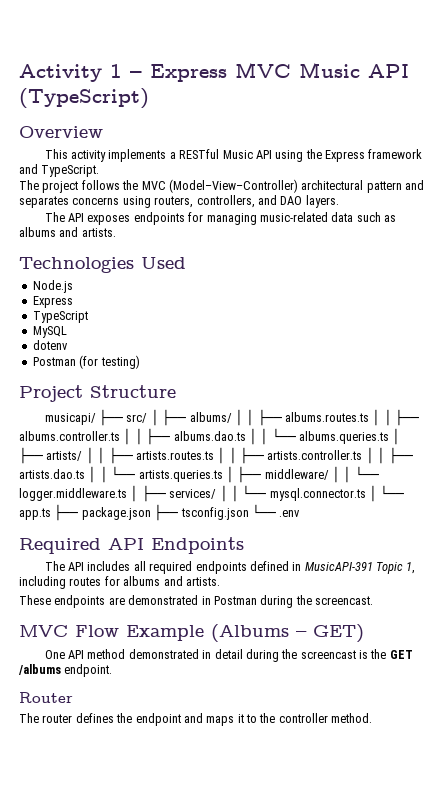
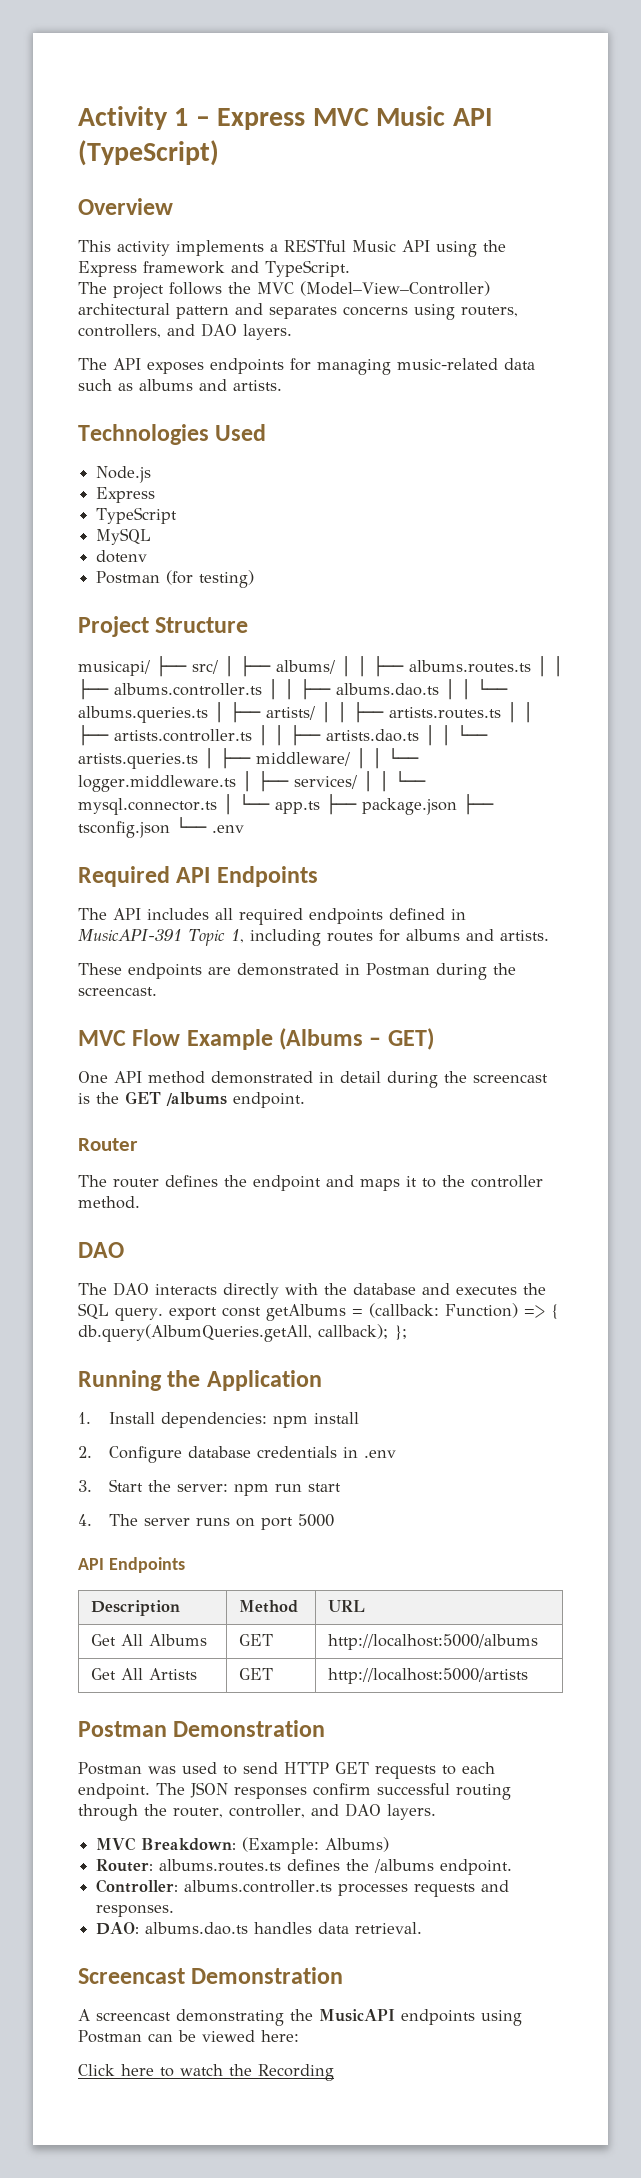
(373, 718) none -> [78,1242,124,1258] [78,1282,546,1299] [78,1303,559,1321] [78,1324,407,1342] [78,1370,322,1391] [78,1412,360,1428] [78,1446,397,1463] [78,1479,342,1496] [78,1514,335,1530] [78,1557,185,1573] [91,1600,181,1616] [239,1600,299,1613] [328,1600,366,1612] [91,1634,208,1646] [239,1634,274,1646] [328,1634,539,1650] [91,1668,198,1680] [239,1668,274,1680] [328,1668,529,1684] [78,1720,326,1737] [78,1762,495,1779] [78,1782,511,1800] [78,1803,436,1821] [96,1837,390,1854] [96,1859,513,1875] [96,1879,510,1897] [96,1905,175,1917] [96,1922,423,1935] [78,1967,344,1984] [78,2009,522,2026] [78,2030,299,2043] [78,2064,334,2081] // DAO // The DAO interacts directly with the database and executes the SQL query. export const getAlbums = (callback: Function) => { db.query(AlbumQueries.getAll, callback); }; // Running the Application // 1. Install dependencies: npm install // 2. Configure database credentials in .env // 3. Start the server: npm run start // 4. The server runs on port 5000 // API Endpoints // Description | Method | URL // Get All Albums | GET | http://localhost:5000/albums // Get All Artists | GET | http://localhost:5000/artists // Postman Demonstration // Postman was used to send HTTP GET requests to each endpoint. The JSON responses confirm successful routing through the router, controller, and DAO layers. // MVC Breakdown: (Example: Albums) // Router: albums.routes.ts defines the /albums endpoint. // Controller: albums.controller.ts processes requests and responses. // DAO: albums.dao.ts handles data retrieval. // Screencast Demonstration // A screencast demonstrating the MusicAPI endpoints using Postman can be viewed here: // Click here to watch the Recording

